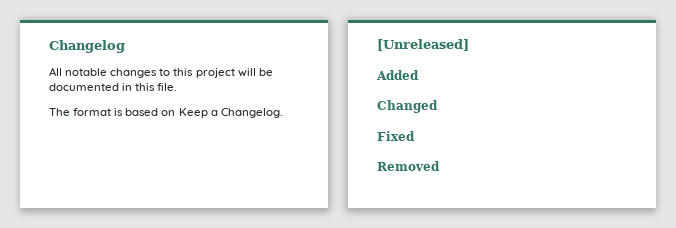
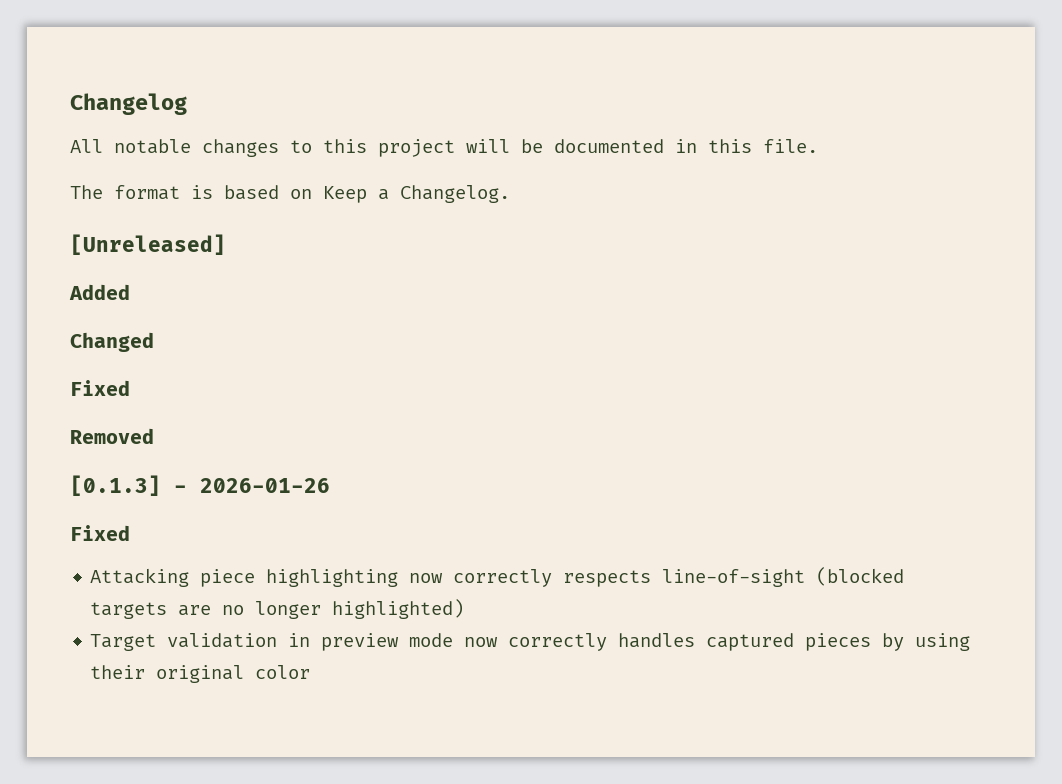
(440, 166) none -> [70,475,330,496] [70,525,130,541] [90,567,905,587] [90,599,465,619] [90,633,971,651] [90,665,311,683] // [0.1.3] - 2026-01-26 // Fixed // Attacking piece highlighting now correctly respects line-of-sight (blocked targets are no longer highlighted) // Target validation in preview mode now correctly handles captured pieces by using their original color

